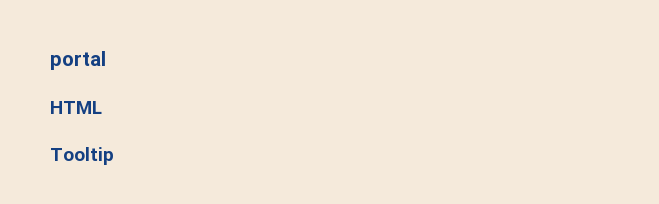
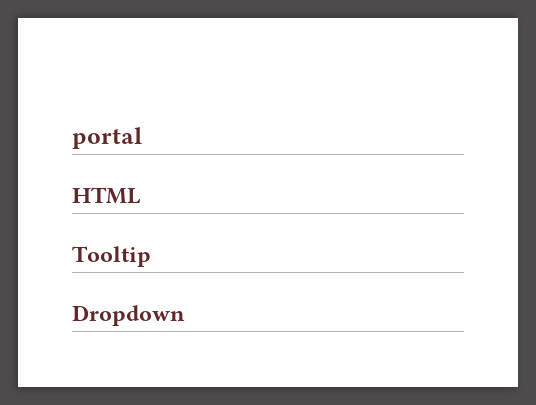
(114, 156) none -> [72,305,185,326] // Dropdown

